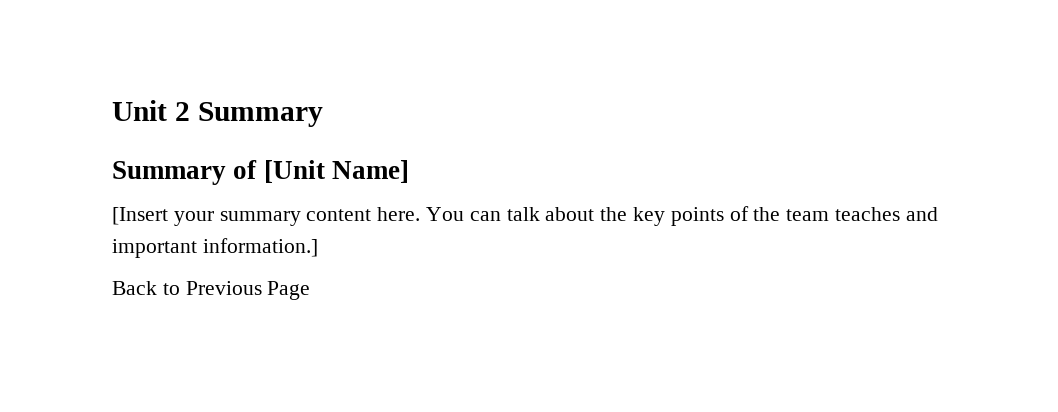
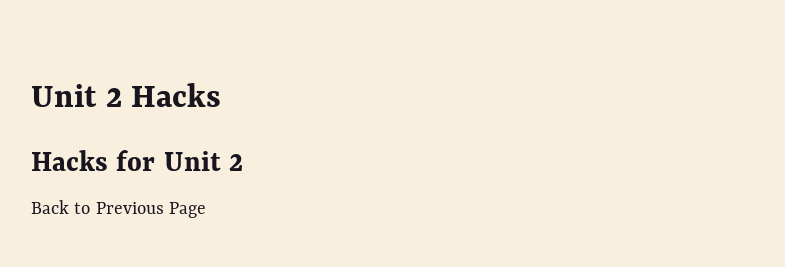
[112,100,323,127] [112,160,409,185] [112,206,938,226] [112,238,318,258] Unit 2 Summary // Summary of [Unit Name] // [Insert your summary content here. You can talk about the key points of the team teaches and important information.] -> [31,83,222,107] [31,150,244,171] Unit 2 Hacks // Hacks for Unit 2

